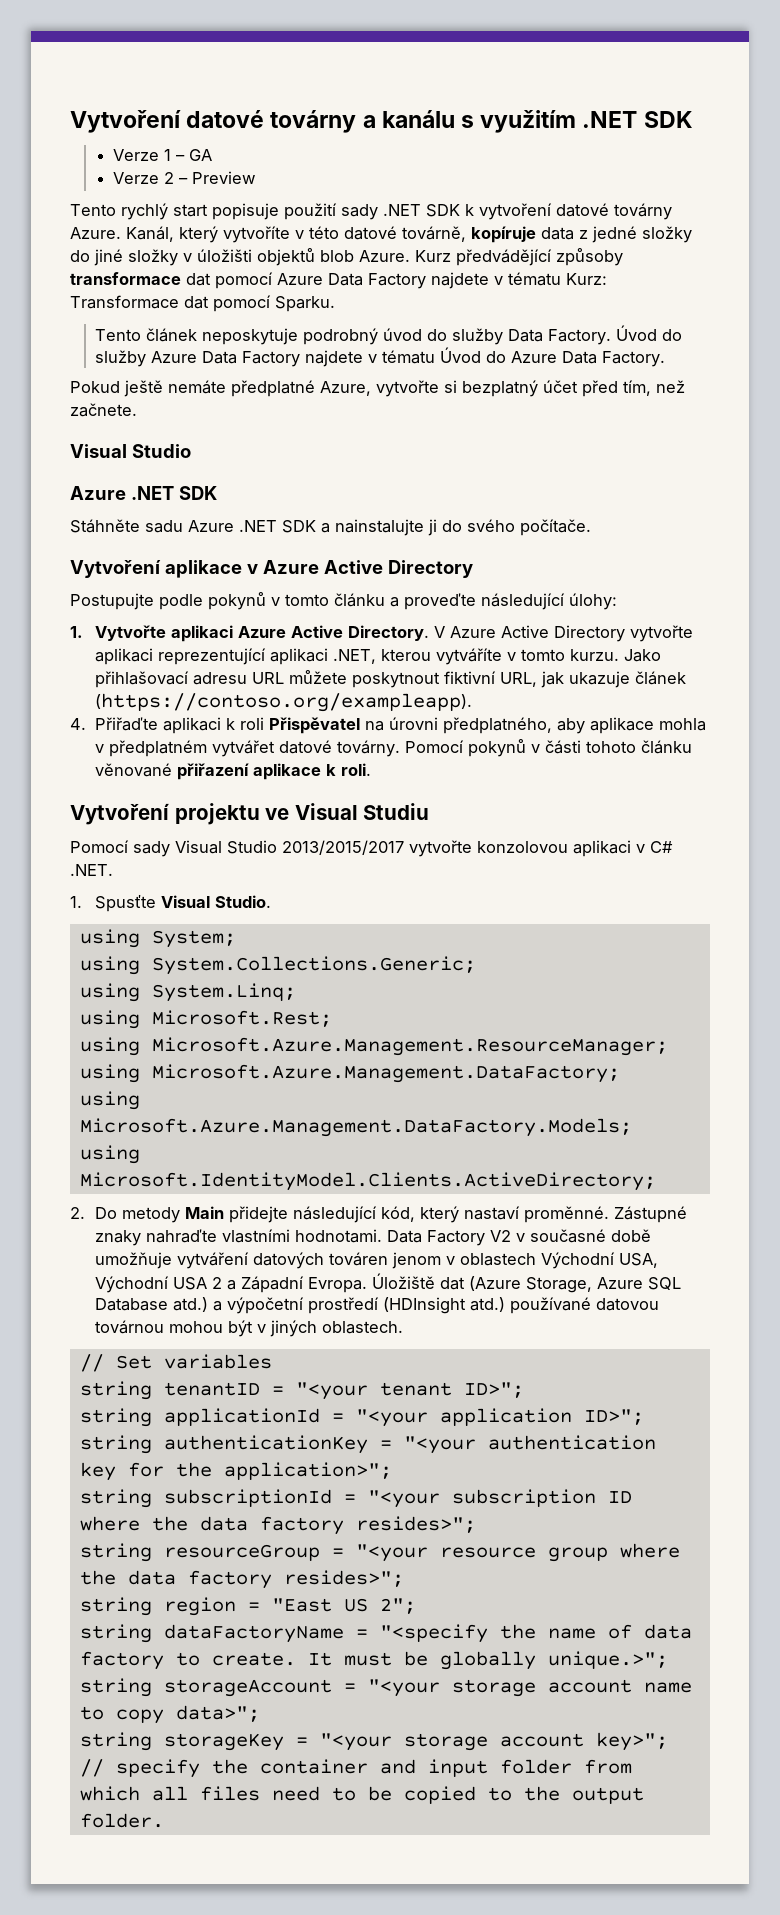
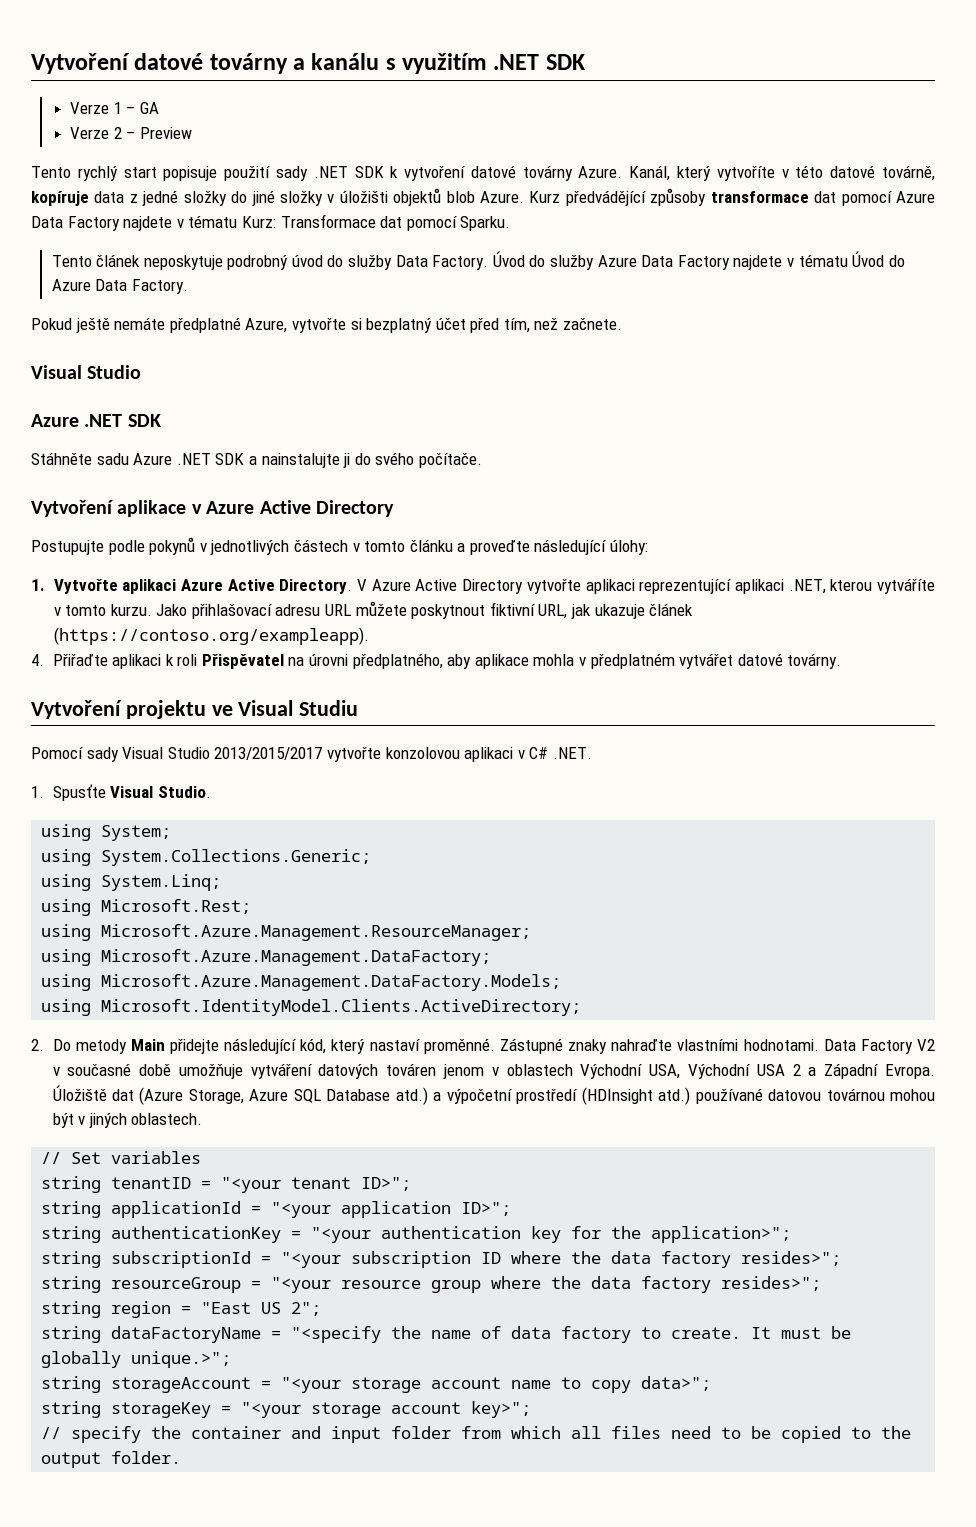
(280, 601) none -> [210,539,360,555] jednotlivých částech v
[405,739,693,757] [95,763,372,780] Pomocí pokynů v části tohoto článku věnované přiřazení aplikace k roli. -> (842, 661) none

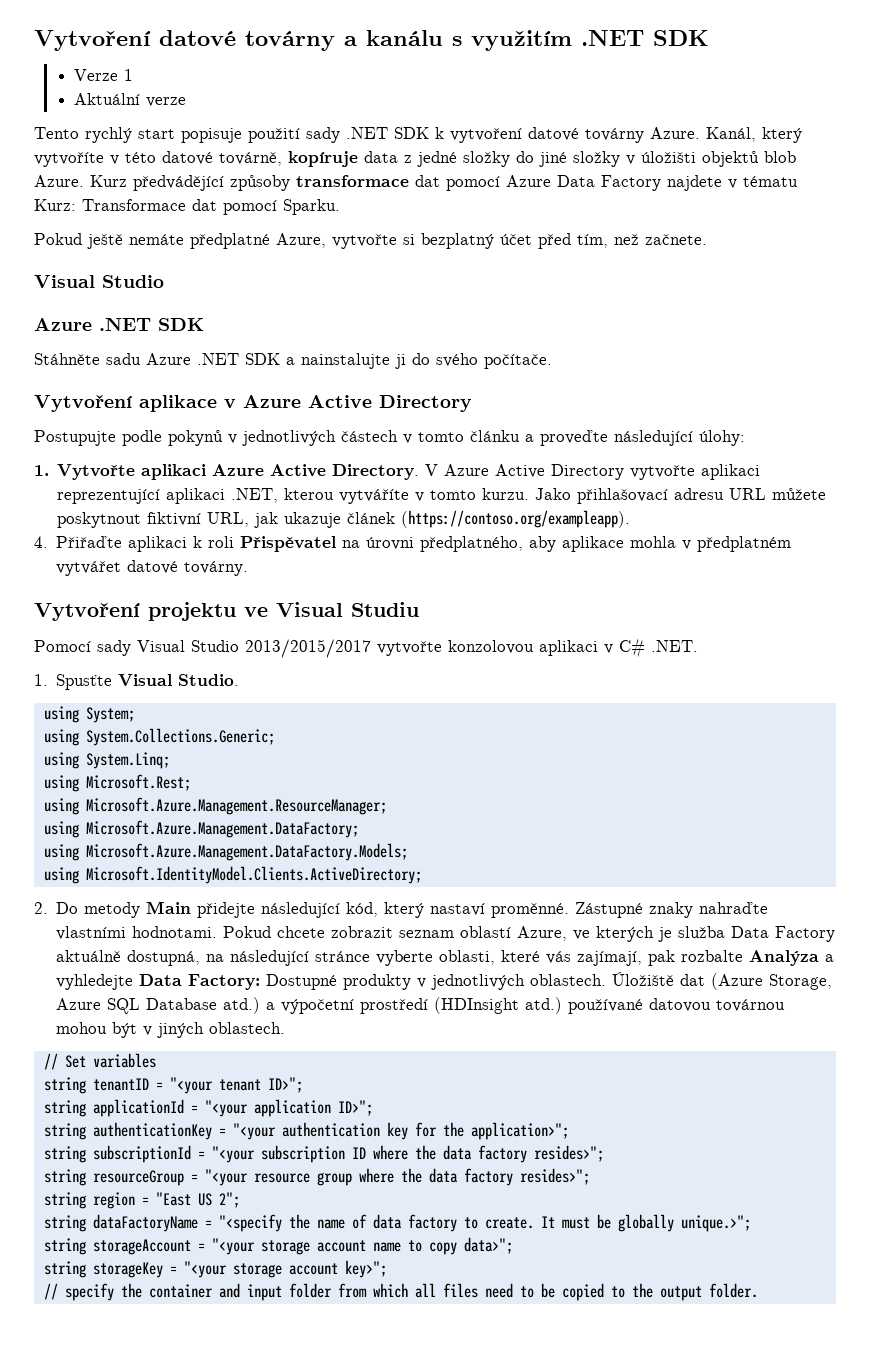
[126,102,159,114] [70,127,192,139] – GA // Verze 2 – Preview -> [73,93,186,107] // Aktuální verze
[51,251,905,270] [51,279,188,294] // Tento článek neposkytuje podrobný úvod do služby Data Factory. Úvod do služby Azure Data Factory najdete v tématu Úvod do Azure Data Factory. -> (340, 207) none
[823,1039,935,1054] [52,1063,935,1079] Data Factory V2 v současné době umožňuje vytváření datových továren jenom v oblastech Východní USA, Východní USA 2 a Západní Evropa. -> [223,926,836,942] [56,950,835,966] [56,974,607,990] Pokud chcete zobrazit seznam oblastí Azure, ve kterých je služba Data Factory aktuálně dostupná, na následující stránce vyberte oblasti, které vás zajímají, pak rozbalte Analýza a vyhledejte Data Factory: Dostupné produkty v jednotlivých oblastech.

